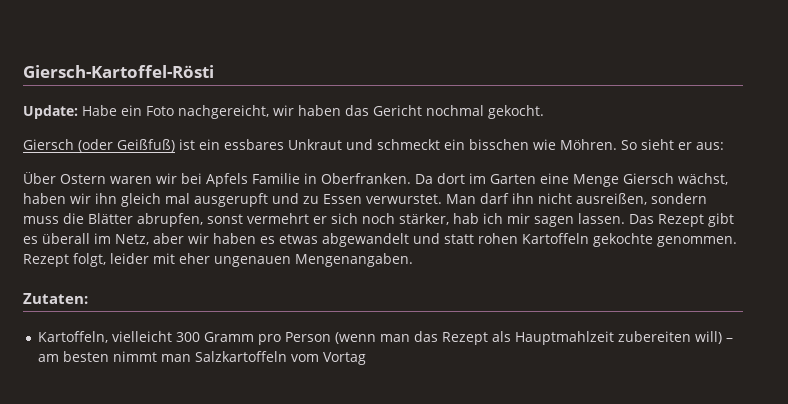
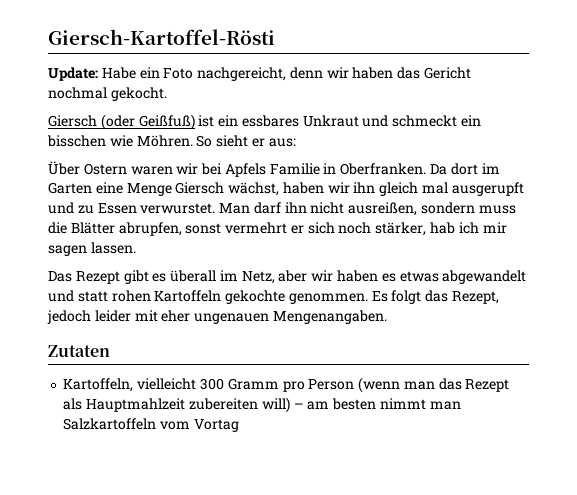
(269, 112) none -> [289,67,323,79] denn
(625, 218) none -> (136, 248) //
[23,253,106,267] Rezept folgt, -> [371,290,500,304] [47,310,91,324] Es folgt das Rezept, jedoch
[23,293,88,304] Zutaten: -> [48,345,110,357] Zutaten

